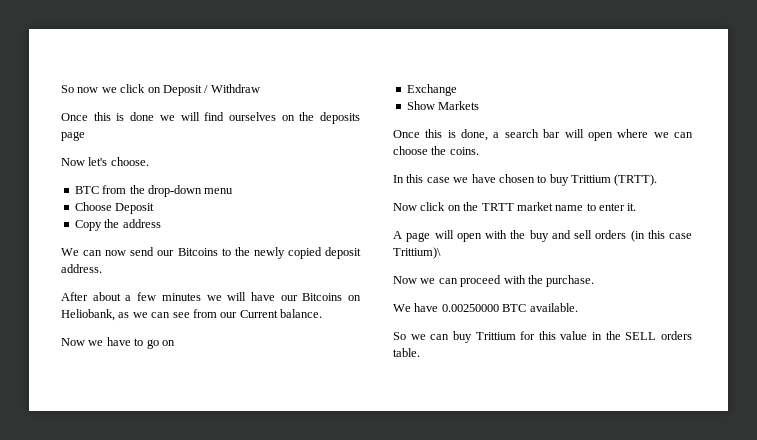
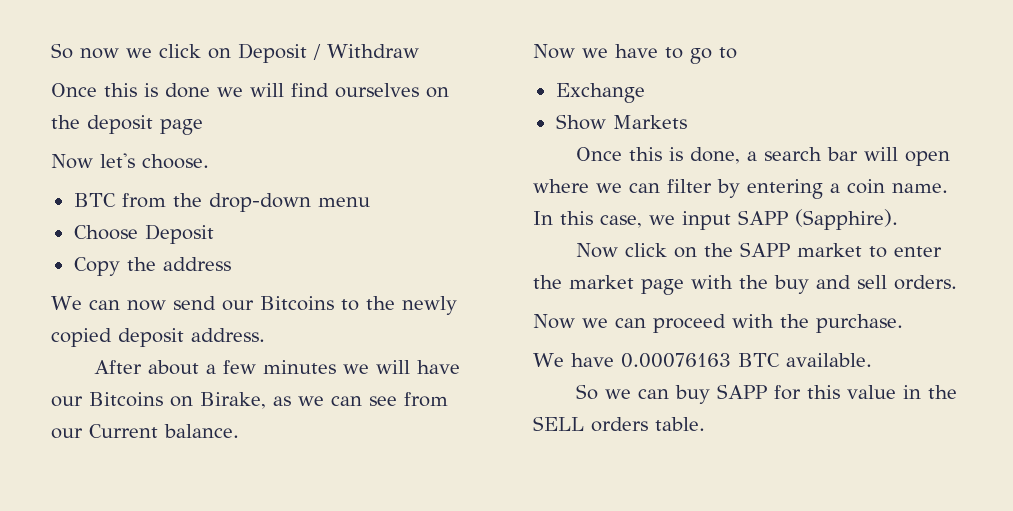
[319,112,360,124] deposits -> [87,115,153,134] deposit
[61,309,115,321] Heliobank, -> [200,392,266,409] Birake,
[161,340,175,346] on -> [719,47,737,59] to
[393,146,479,155] [393,174,658,186] [393,202,637,211] [393,230,482,242] choose the coins. // In this case we have chosen to buy Trittium (TRTT). // Now click on the TRTT market name to enter it. // A page will open -> [667,179,948,199] [533,209,898,230] [575,242,942,258] [533,275,684,295] filter by entering a coin name. In this case, we input SAPP (Sapphire). // Now click on the SAPP market to enter the market page
[595,230,692,242] [393,247,441,259] orders (in this case Trittium)\ -> [894,275,957,290] orders.
[441,304,499,312] 0.00250000 -> [620,353,731,368] 0.00076163
[475,332,516,340] Trittium -> [716,384,767,399] SAPP

